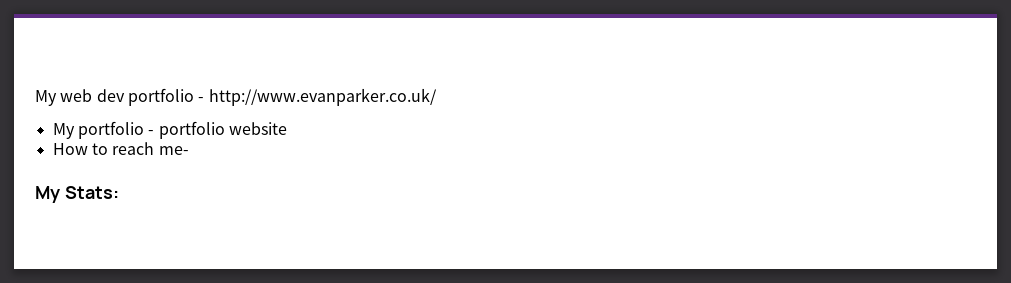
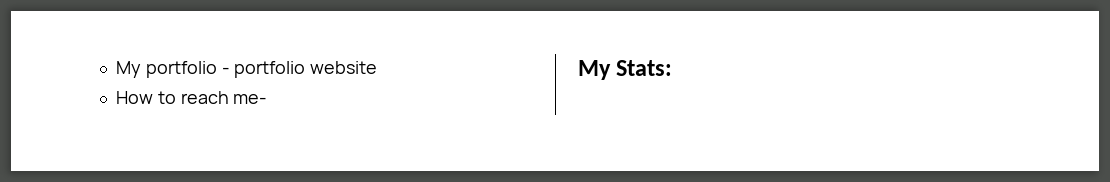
[35,88,437,106] [52,123,75,139] My web dev portfolio - http://www.evanparker.co.uk/ // My -> [115,61,141,78] My

